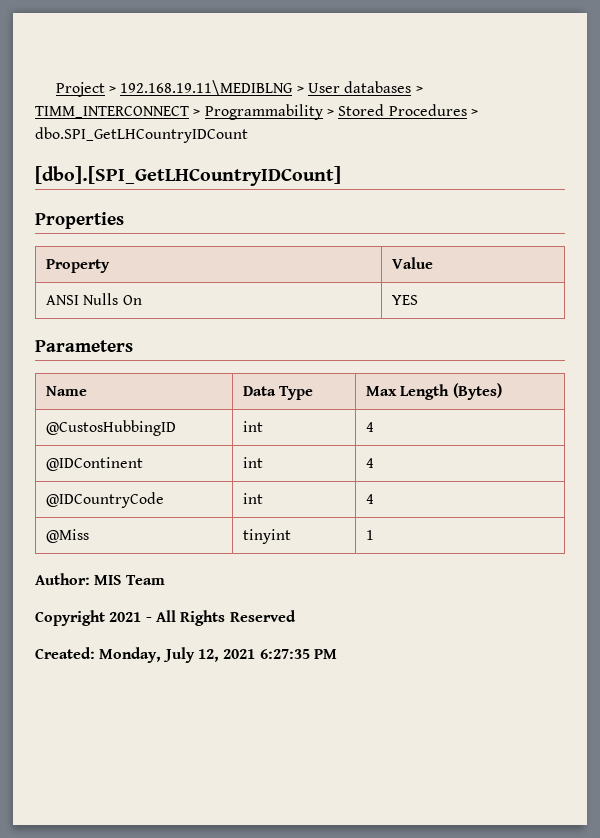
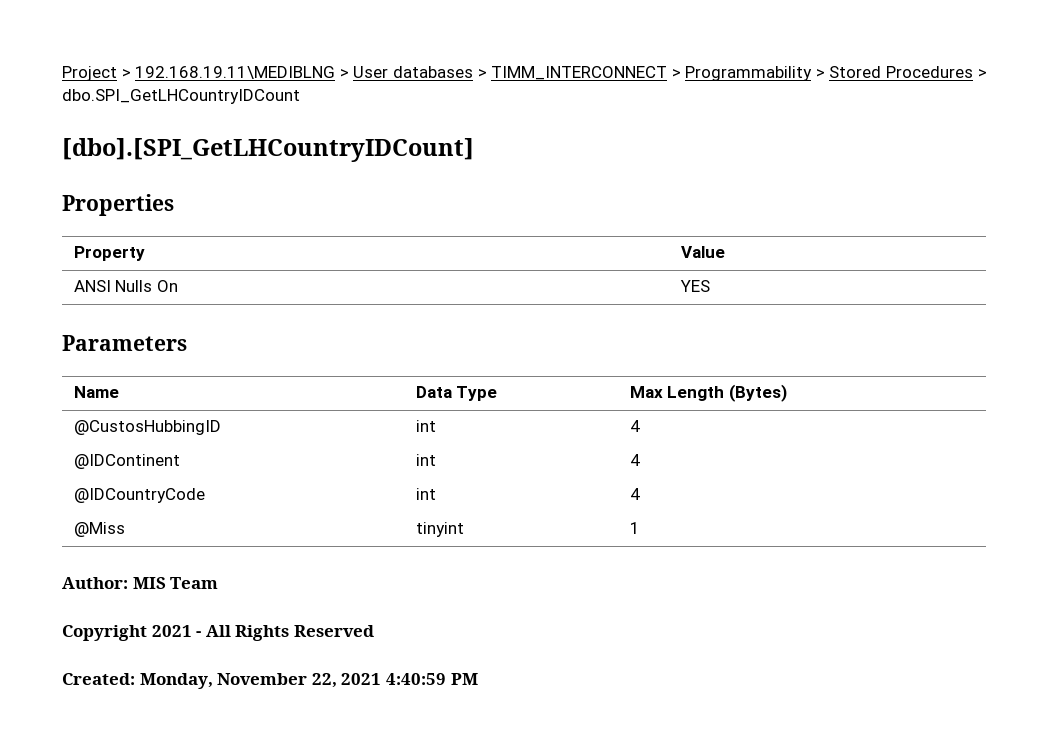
[162,647,310,663] July 12, 2021 6:27:35 -> [217,673,446,688] November 22, 2021 4:40:59

